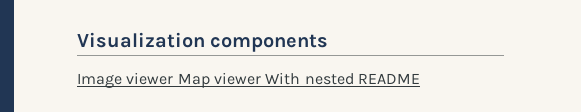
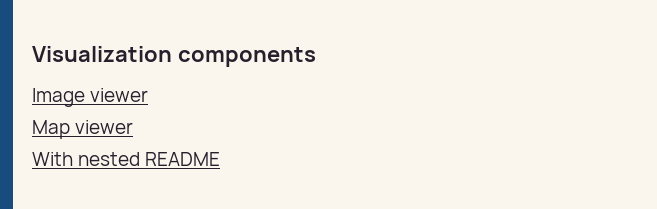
(174, 78) none -> (149, 95) //
(261, 78) none -> (134, 127) //

